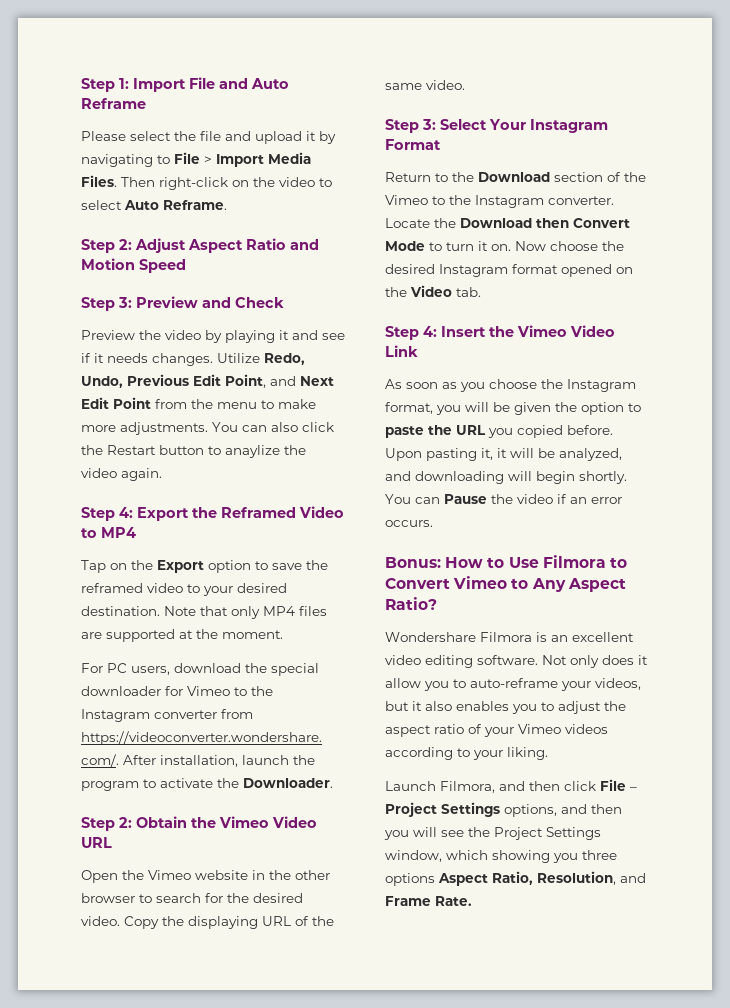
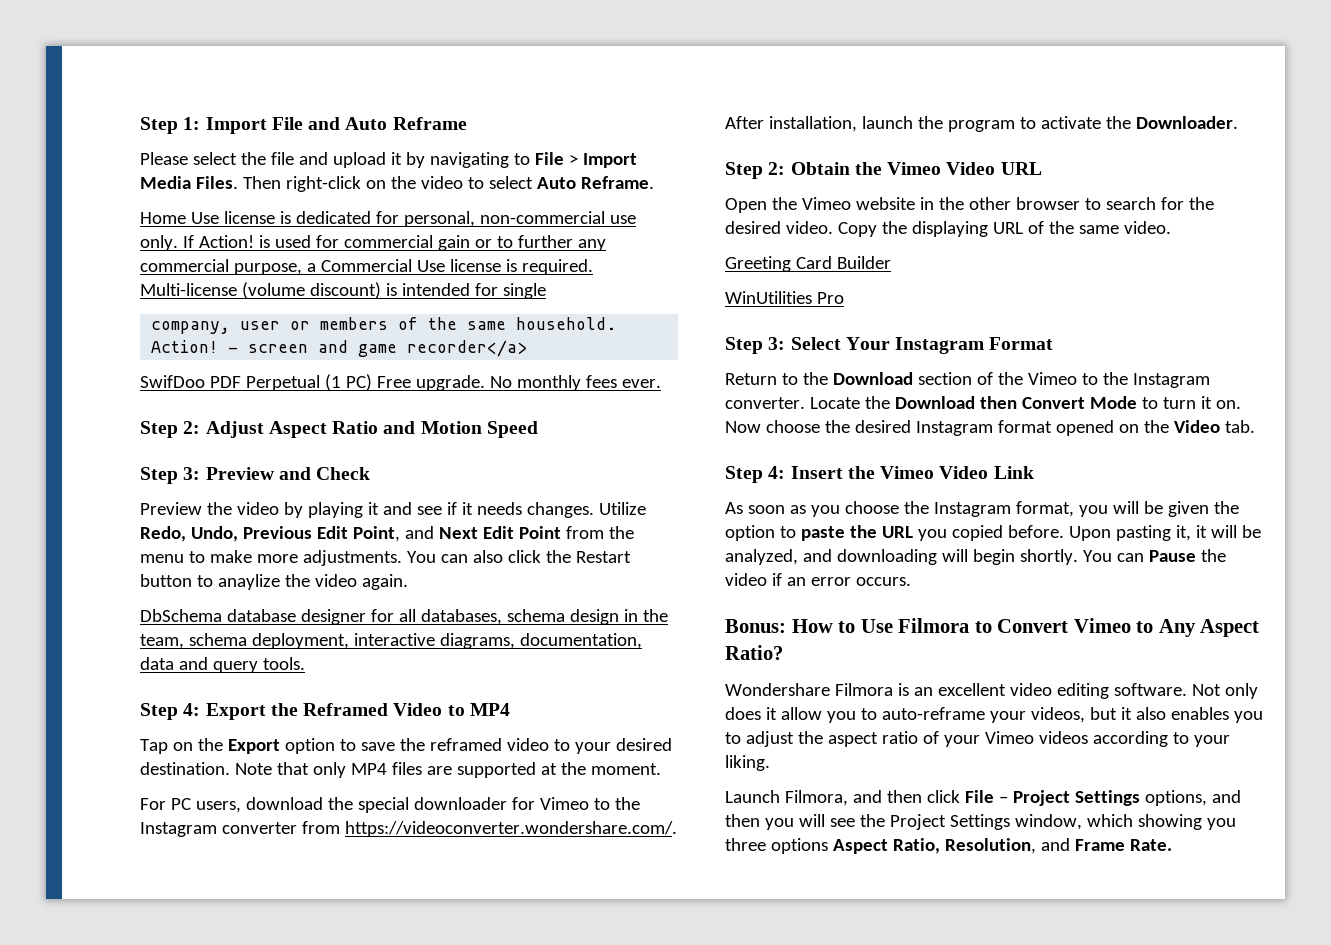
(227, 205) none -> [140,211,636,227] [140,235,606,251] [140,259,593,275] [140,282,546,299] [151,317,617,334] [151,340,528,357] [140,374,661,391] // Home Use license is dedicated for personal, non-commercial use only. If Action! is used for commercial gain or to further any commercial purpose, a Commercial Use license is required. Multi-license (volume discount) is intended for single // company, user or members of the same household. Action! - screen and game recorder</a> // SwifDoo PDF Perpetual (1 PC) Free upgrade. No monthly fees ever.
(162, 474) none -> [140,609,668,625] [140,633,642,649] [140,657,305,673] // DbSchema database designer for all databases, schema design in the team, schema deployment, interactive diagrams, documentation, data and query tools.
(465, 85) none -> [725,256,891,272] [725,291,844,304] // Greeting Card Builder // WinUtilities Pro

